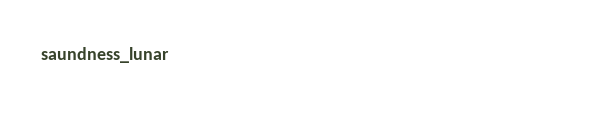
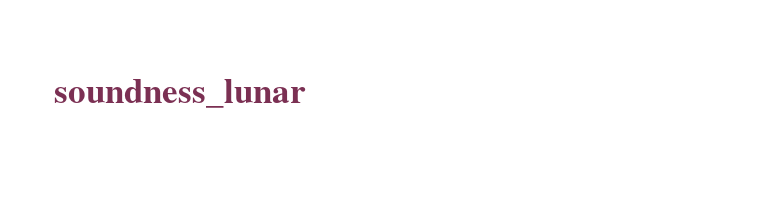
[41,47,169,63] saundness_lunar -> [54,79,306,108] soundness_lunar

